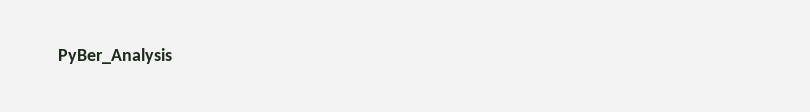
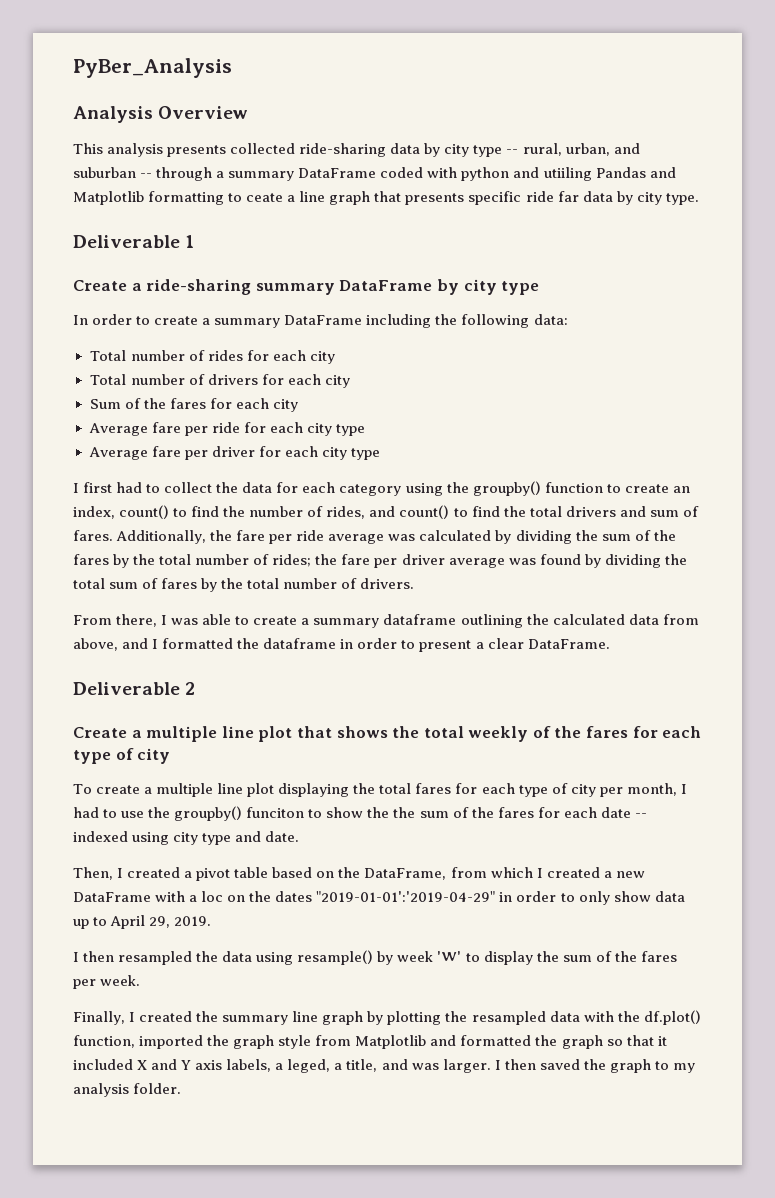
(172, 56) none -> [73,106,249,123] [73,143,640,157] [73,167,676,181] [73,191,699,205] [73,235,195,248] [73,279,540,295] [73,314,568,328] [89,350,335,364] [89,374,350,388] [89,398,298,412] [88,422,365,436] [88,446,380,460] [73,481,690,496] [73,505,699,519] [73,530,676,544] [73,554,687,568] [73,578,415,592] [73,614,699,628] [73,638,610,652] [73,682,196,695] [73,726,702,742] [73,748,171,764] [73,783,687,797] [73,806,647,821] [73,831,300,845] [73,867,645,881] [73,891,685,905] [73,915,212,929] [73,950,677,965] [73,975,141,989] [73,1010,701,1025] [73,1035,667,1049] [73,1059,695,1073] [73,1083,182,1097] // Analysis Overview // This analysis presents collected ride-sharing data by city type -- rural, urban, and suburban -- through a summary DataFrame coded with python and utiiling Pandas and Matplotlib formatting to ceate a line graph that presents specific ride far data by city type. // Deliverable 1 // Create a ride-sharing summary DataFrame by city type // In order to create a summary DataFrame including the following data: // Total number of rides for each city // Total number of drivers for each city // Sum of the fares for each city // Average fare per ride for each city type // Average fare per driver for each city type // I first had to collect the data for each category using the groupby() function to create an index, count() to find the number of rides, and count() to find the total drivers and sum of fares. Additionally, the fare per ride average was calculated by dividing the sum of the fares by the total number of rides; the fare per driver average was found by dividing the total sum of fares by the total number of drivers. // From there, I was able to create a summary dataframe outlining the calculated data from above, and I formatted the dataframe in order to present a clear DataFrame. // Deliverable 2 // Create a multiple line plot that shows the total weekly of the fares for each type of city // To create a multiple line plot displaying the total fares for each type of city per month, I had to use the groupby() funciton to show the the sum of the fares for each date -- indexed using city type and date. // Then, I created a pivot table based on the DataFrame, from which I created a new DataFrame with a loc on the dates "2019-01-01':'2019-04-29" in order to only show data up to April 29, 2019. // I then resampled the data using resample() by week 'W' to display the sum of the fares per week. // Finally, I created the summary line graph by plotting the resampled data with the df.plot() function, imported the graph style from Matplotlib and formatted the graph so that it included X and Y axis labels, a leged, a title, and was larger. I then saved the graph to my analysis folder.

